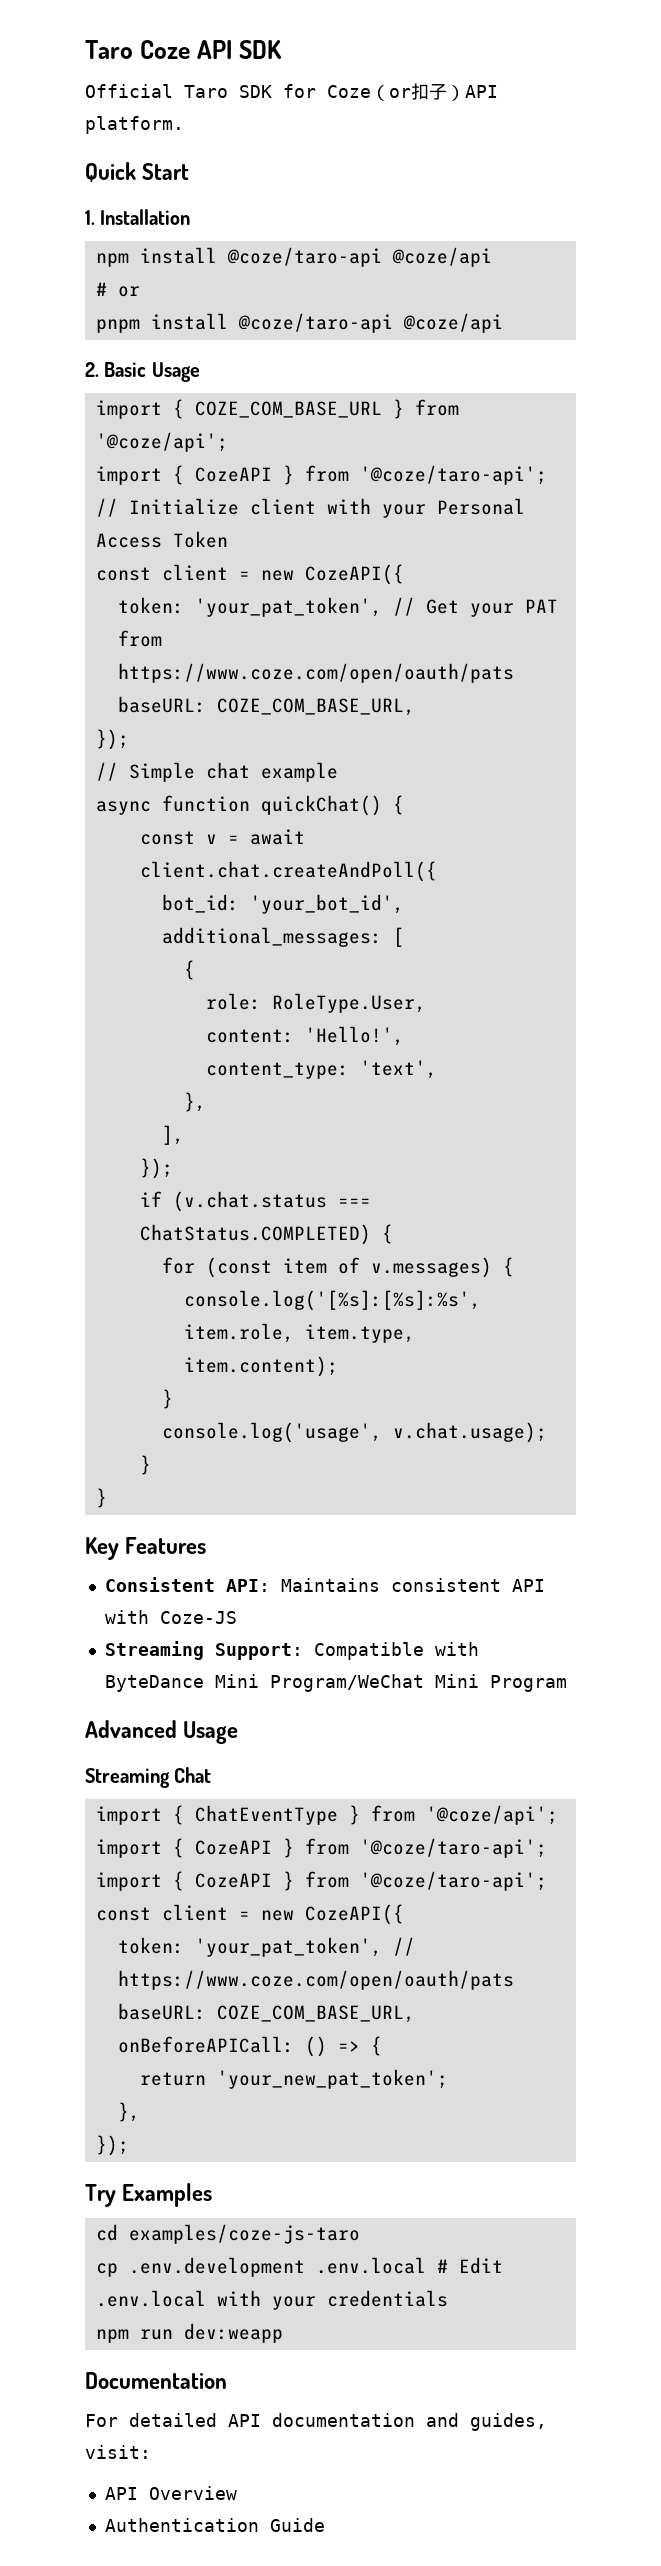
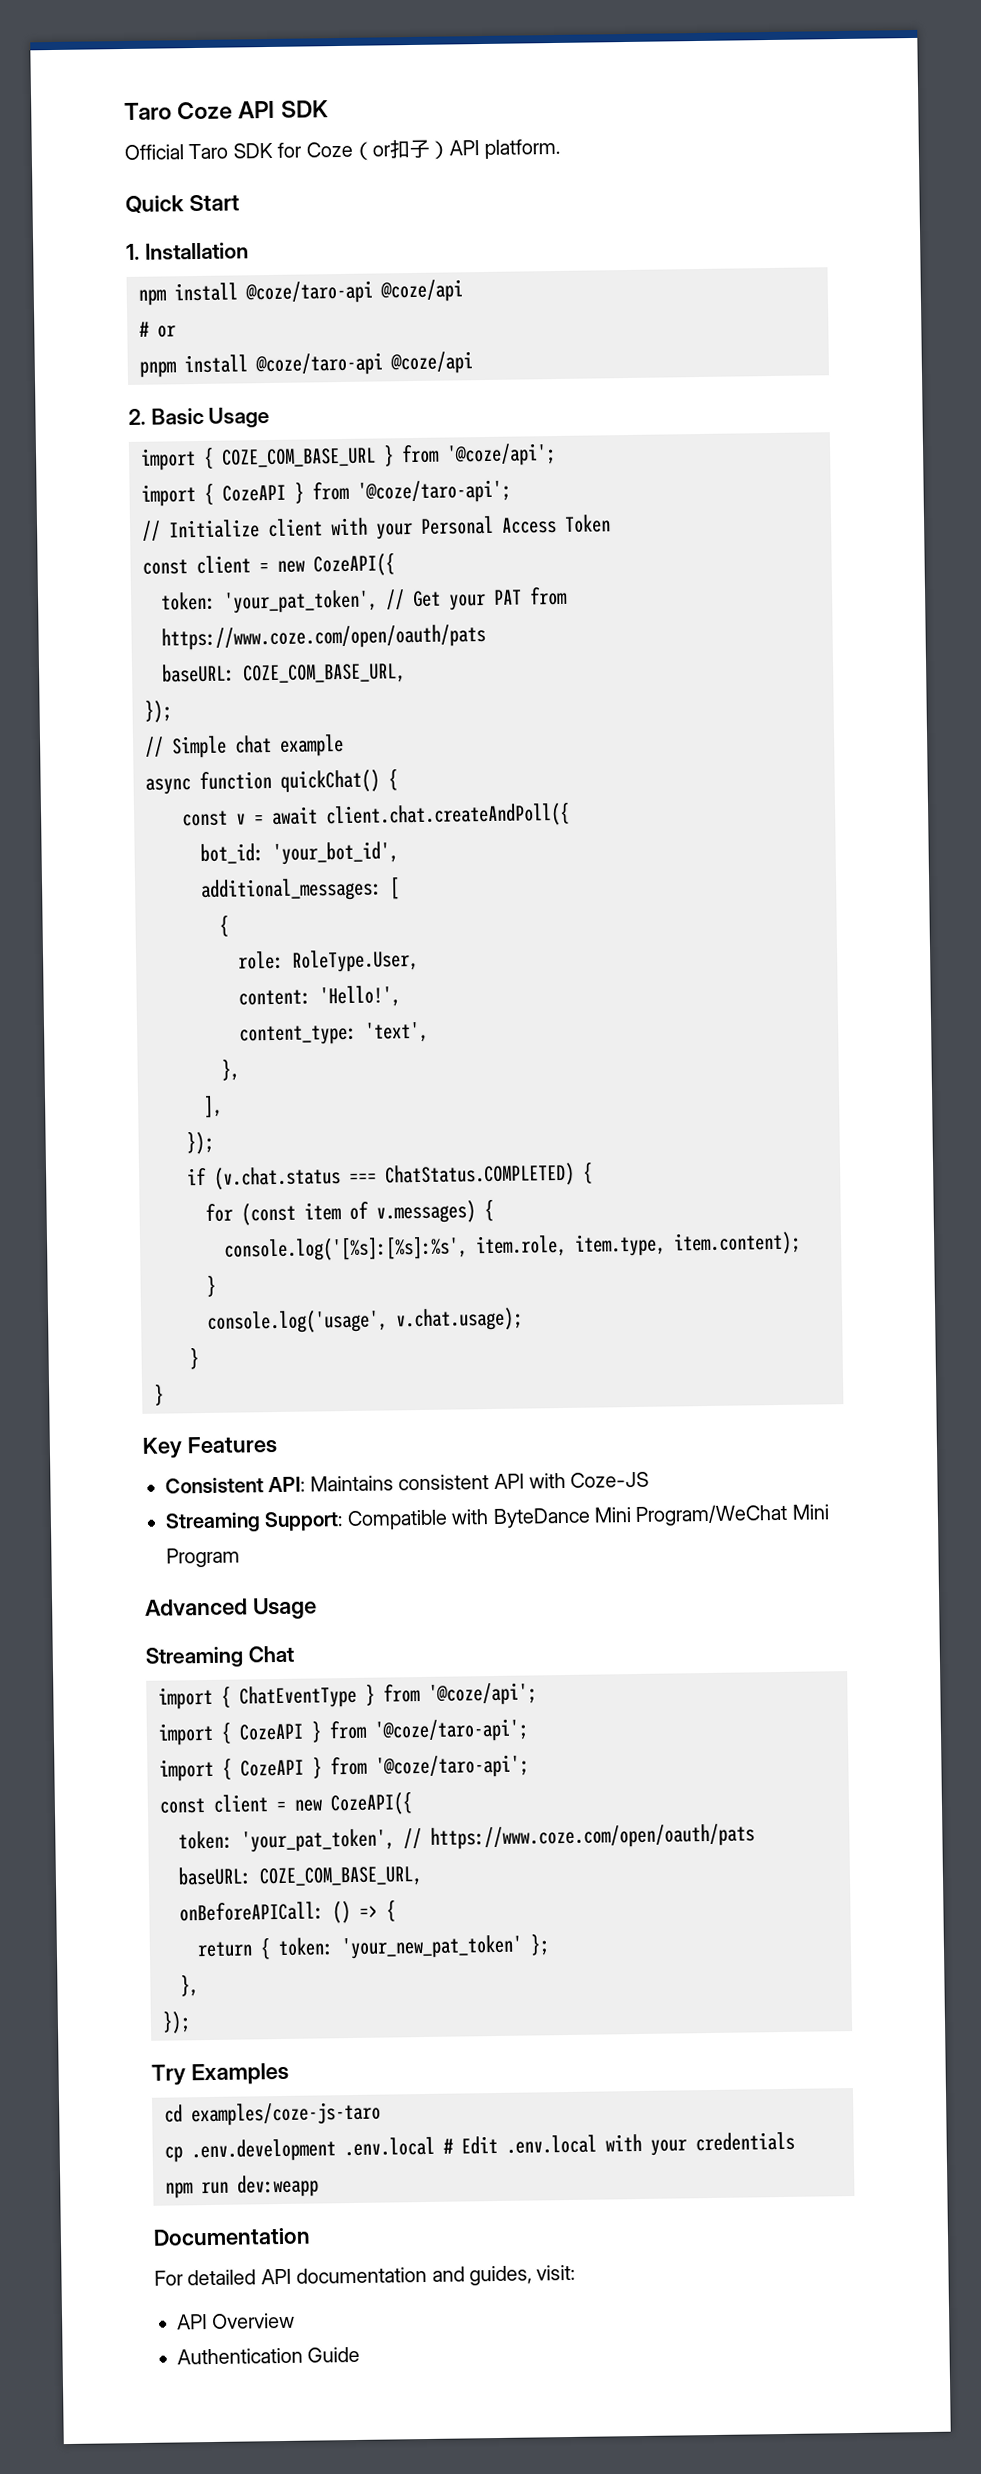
[216,2069,448,2089] 'your_new_pat_token'; -> [260,1933,550,1960] { token: 'your_new_pat_token' };

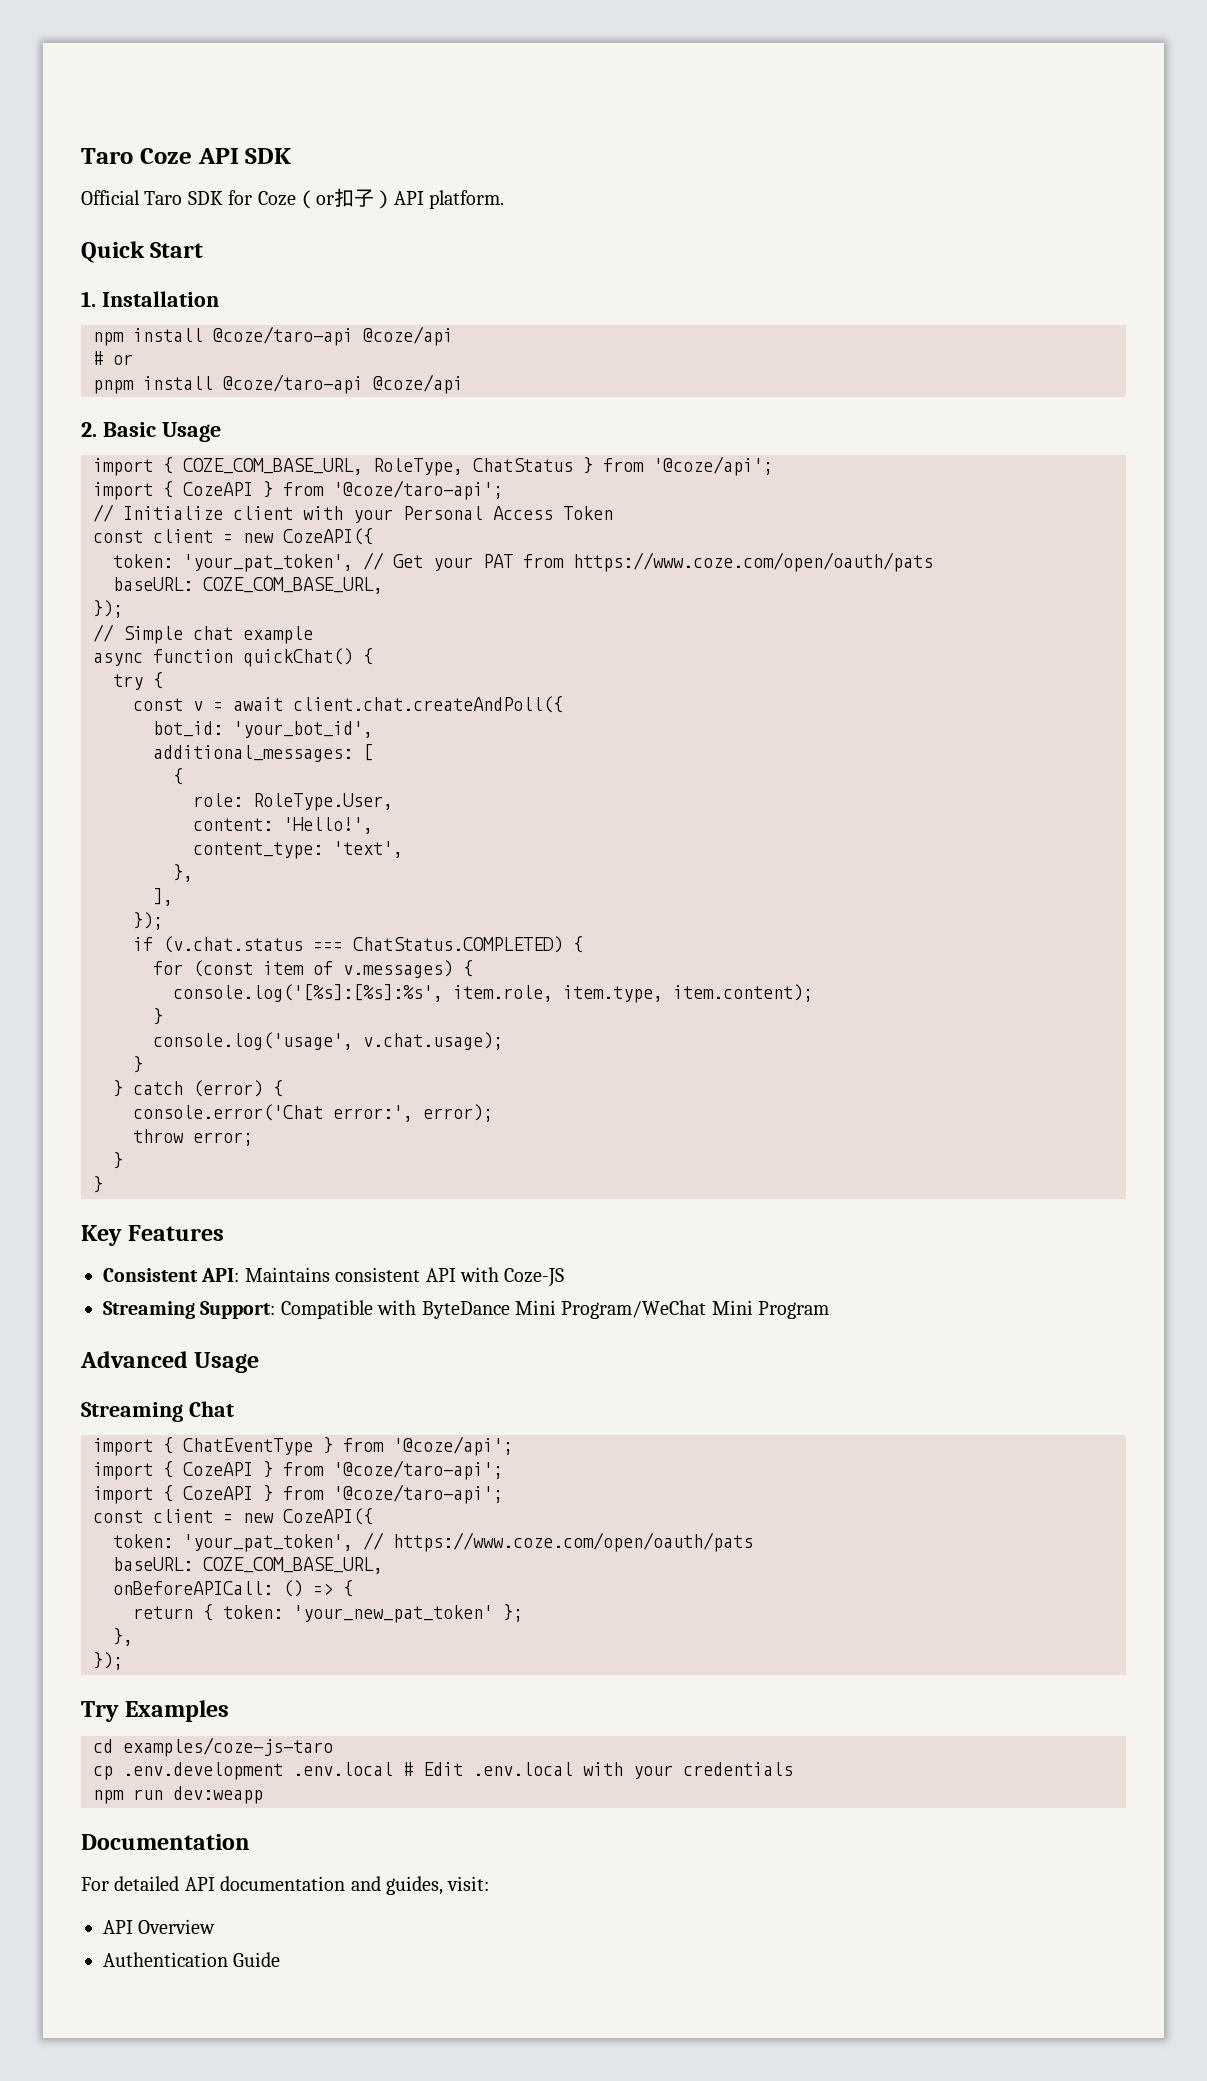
[221,447,376,468] COZE_COM_BASE_URL -> [183,458,573,476] COZE_COM_BASE_URL, RoleType, ChatStatus
(398, 779) none -> [113,672,163,690] // try {
(199, 1358) none -> [113,1080,283,1097] [133,1104,493,1122] [133,1129,253,1146] [113,1152,123,1169] // } catch (error) { // console.error('Chat error:', error); // throw error; // }

